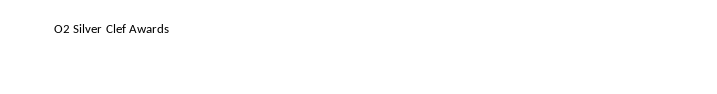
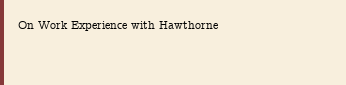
[54,24,170,33] O2 Silver Clef Awards -> [18,21,218,31] On Work Experience with Hawthorne

